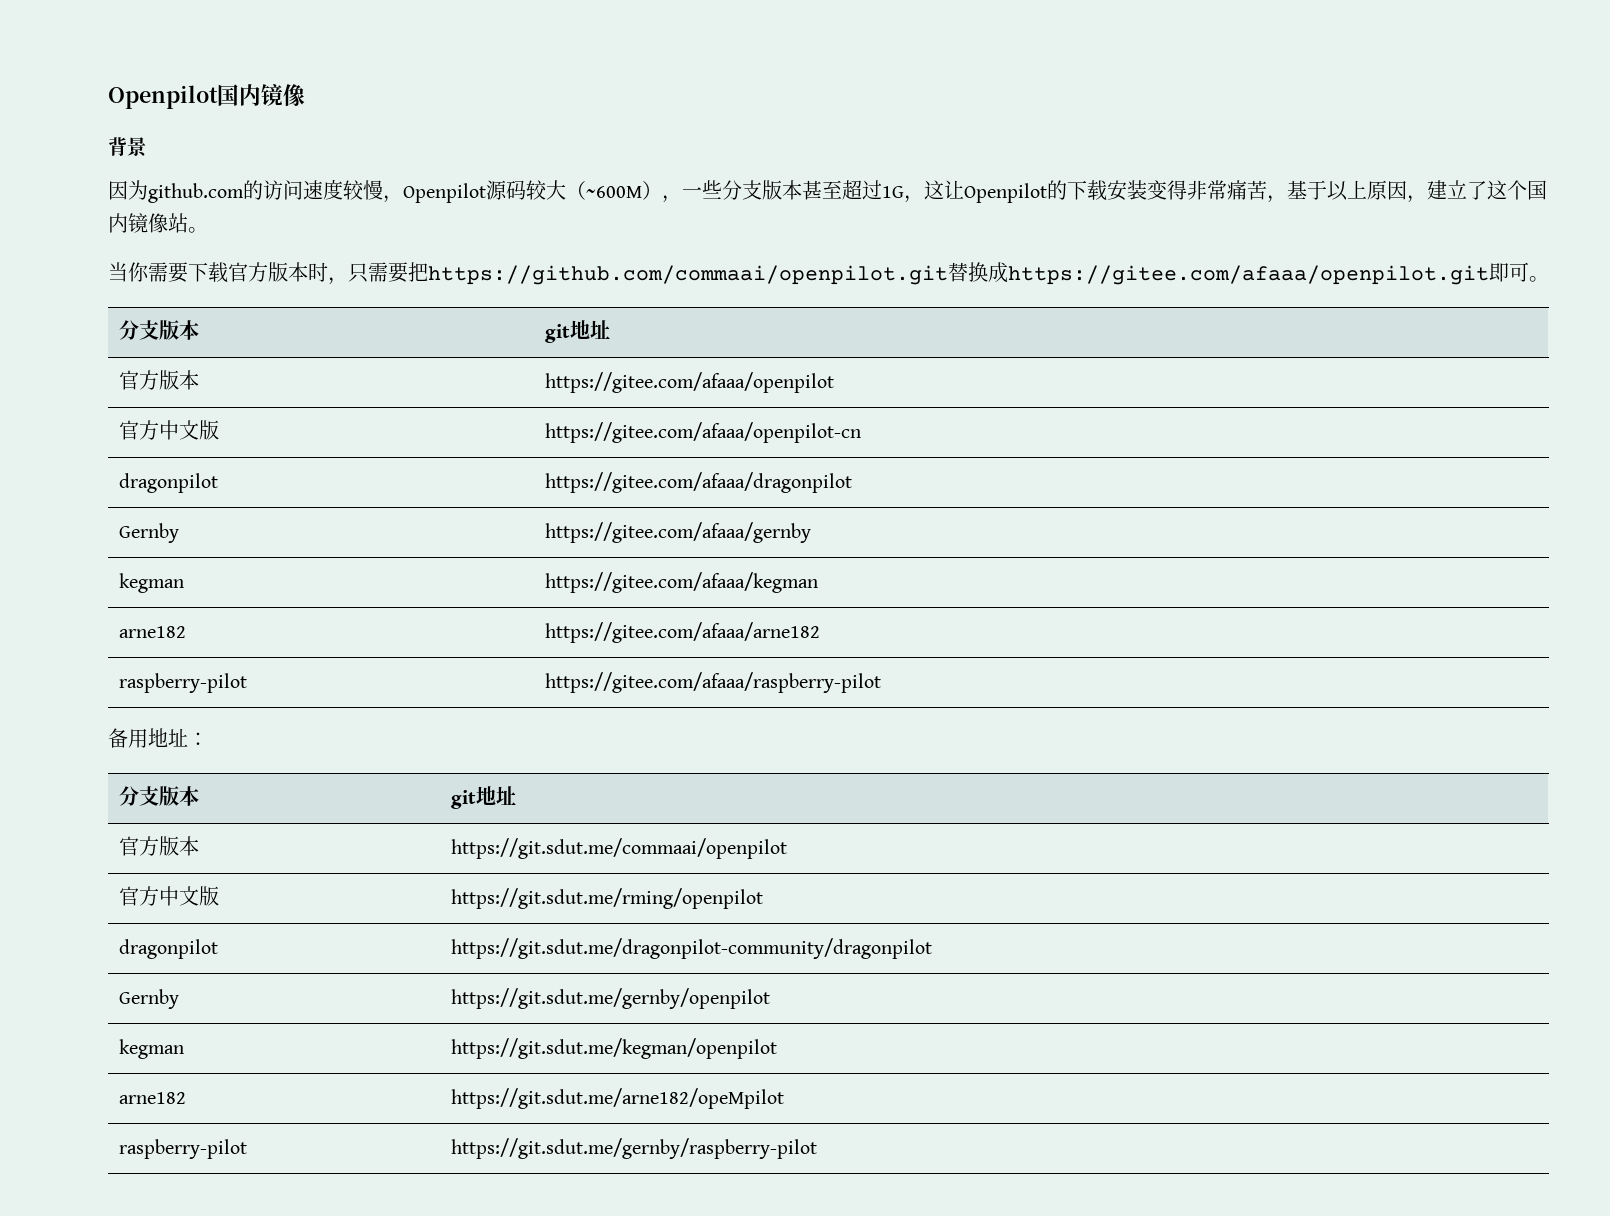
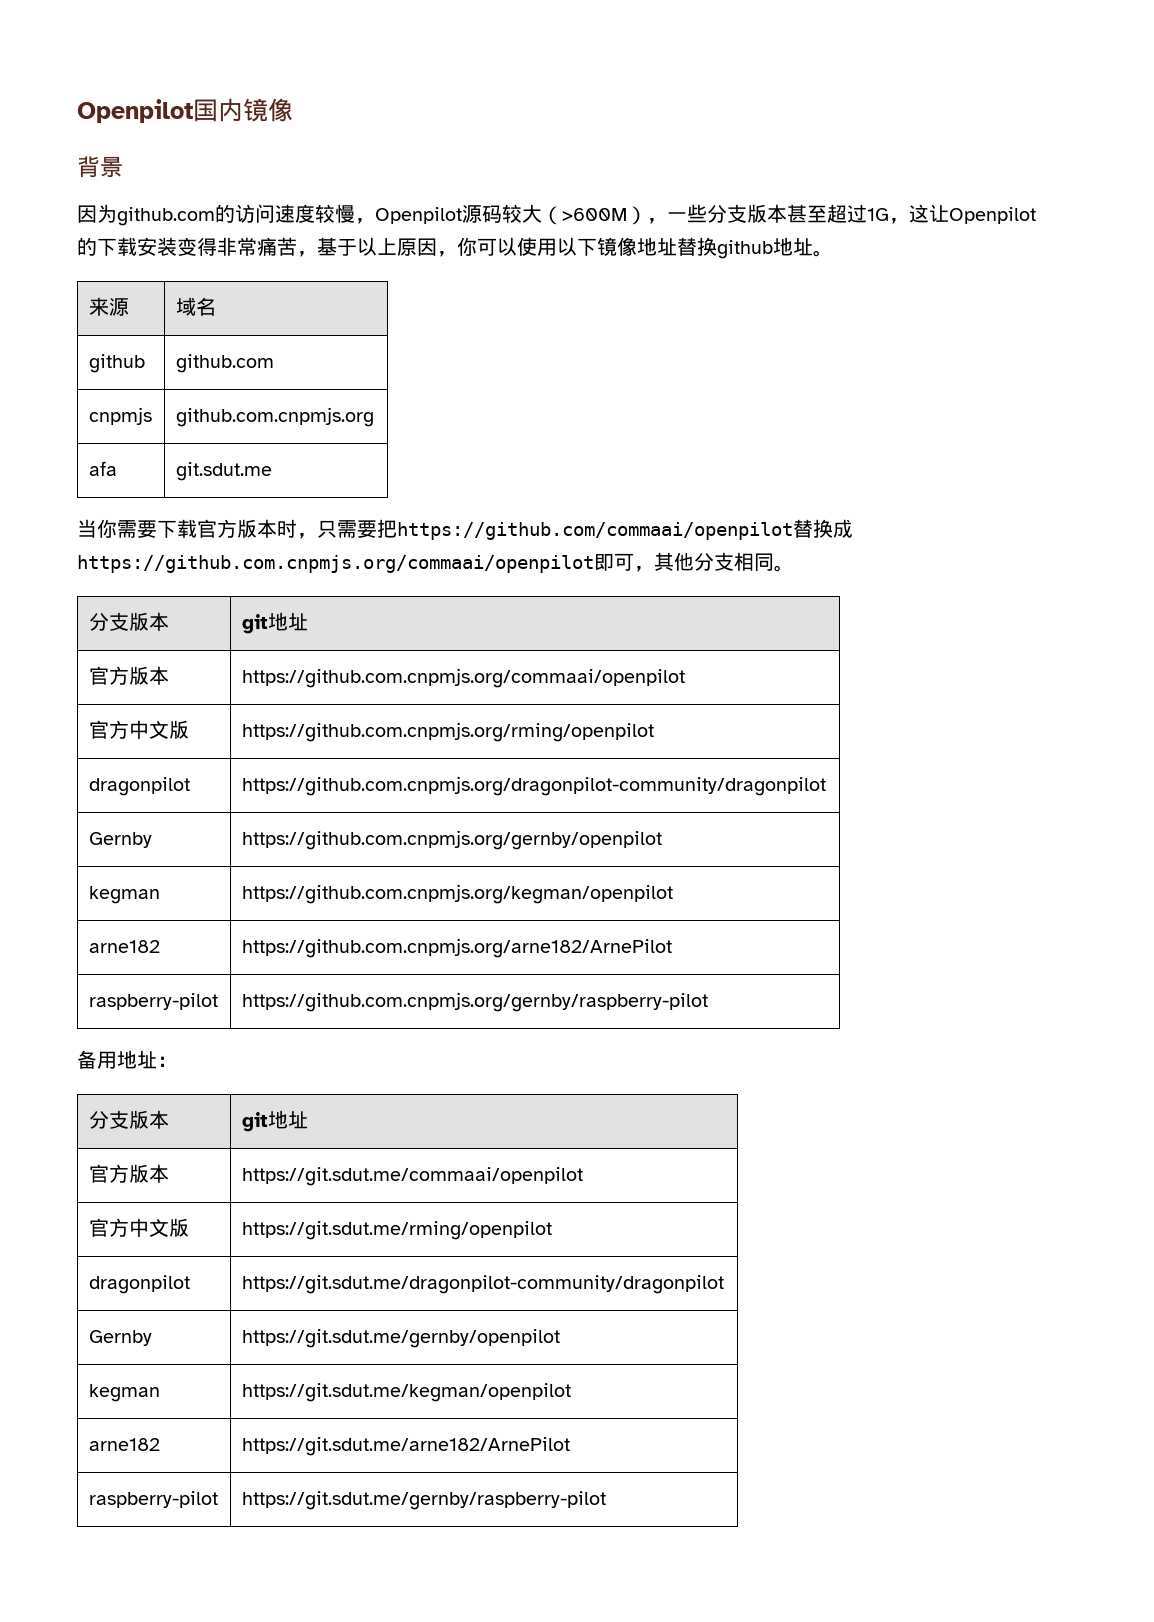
[586,186,642,198] ~600M -> [562,208,627,221] >600M
[1427,180,1547,200] [108,213,208,233] 建立了这个国内镜像站。 -> [457,237,833,259] [88,297,129,316] [175,297,216,316] [88,354,145,373] [175,354,274,373] [88,407,152,425] [175,407,374,427] [88,461,117,476] [175,462,272,481] 你可以使用以下镜像地址替换github地址。 // 来源 | 域名 // github | github.com // cnpmjs | github.com.cnpmjs.org // afa | git.sdut.me
[428,262,1529,285] https://github.com/commaai/openpilot.git替换成https://gitee.com/afaaa/openpilot.git即可 -> [397,519,853,540] [77,552,774,573] https://github.com/commaai/openpilot替换成https://github.com.cnpmjs.org/commaai/openpilot即可，其他分支相同
[545,372,835,393] [119,420,220,440] [545,422,862,443] [119,473,219,493] [545,472,853,493] [119,523,180,543] [545,522,812,543] [119,573,185,593] [545,572,819,593] [119,626,187,638] [545,622,821,643] [119,673,248,693] [545,672,882,693] https://gitee.com/afaaa/openpilot // 官方中文版 | https://gitee.com/afaaa/openpilot-cn // dragonpilot | https://gitee.com/afaaa/dragonpilot // Gernby | https://gitee.com/afaaa/gernby // kegman | https://gitee.com/afaaa/kegman // arne182 | https://gitee.com/afaaa/arne182 // raspberry-pilot | https://gitee.com/afaaa/raspberry-pilot -> [241,668,685,688] [88,720,189,739] [241,722,654,742] [88,777,190,796] [241,776,826,796] [88,832,152,848] [241,830,662,850] [88,886,160,904] [241,884,673,904] [88,940,160,953] [241,938,672,958] [88,993,218,1010] [241,992,708,1012] https://github.com.cnpmjs.org/commaai/openpilot // 官方中文版 | https://github.com.cnpmjs.org/rming/openpilot // dragonpilot | https://github.com.cnpmjs.org/dragonpilot-community/dragonpilot // Gernby | https://github.com.cnpmjs.org/gernby/openpilot // kegman | https://github.com.cnpmjs.org/kegman/openpilot // arne182 | https://github.com.cnpmjs.org/arne182/ArnePilot // raspberry-pilot | https://github.com.cnpmjs.org/gernby/raspberry-pilot
[451,1088,785,1109] https://git.sdut.me/arne182/opeMpilot -> [241,1437,570,1456] https://git.sdut.me/arne182/ArnePilot

